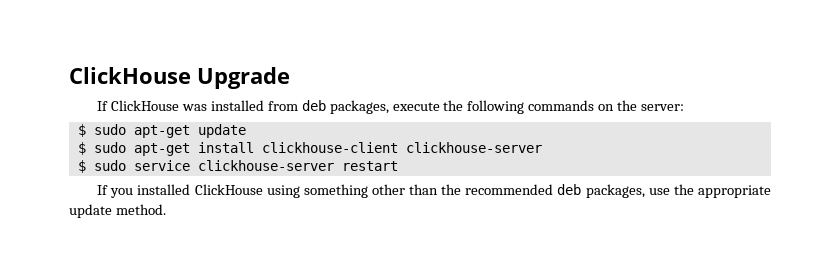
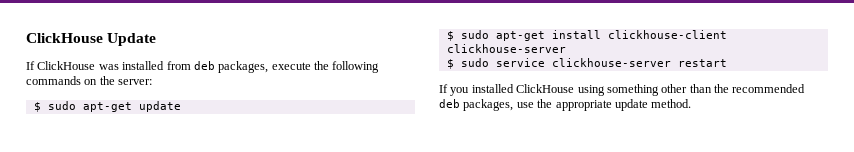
[69,67,290,89] ClickHouse Upgrade -> [26,33,157,46] ClickHouse Update

